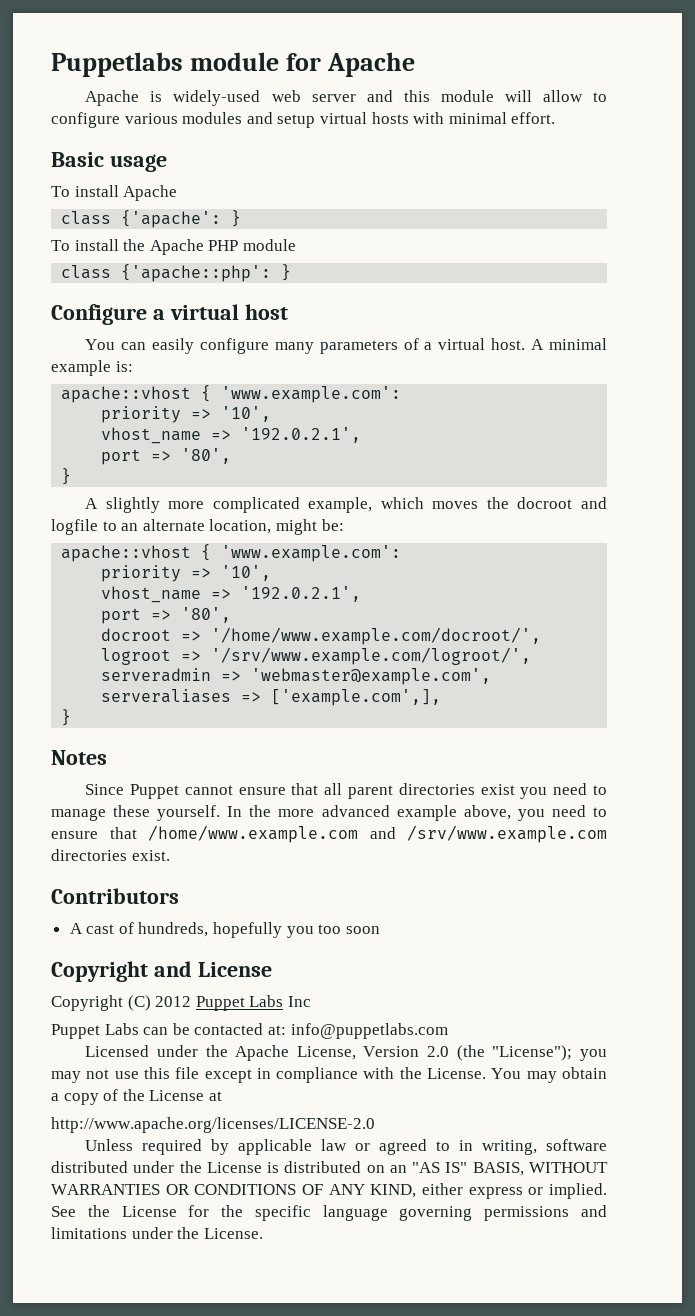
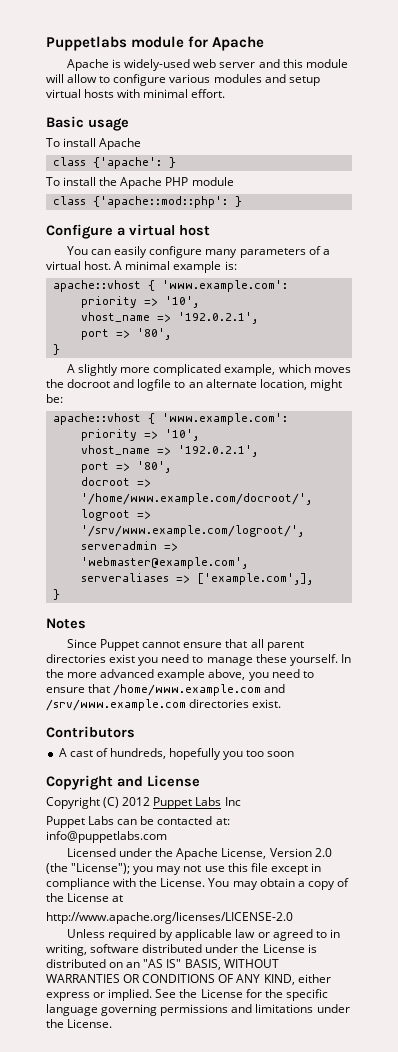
[121,264,272,282] {'apache::php': -> [92,196,228,208] {'apache::mod::php':

